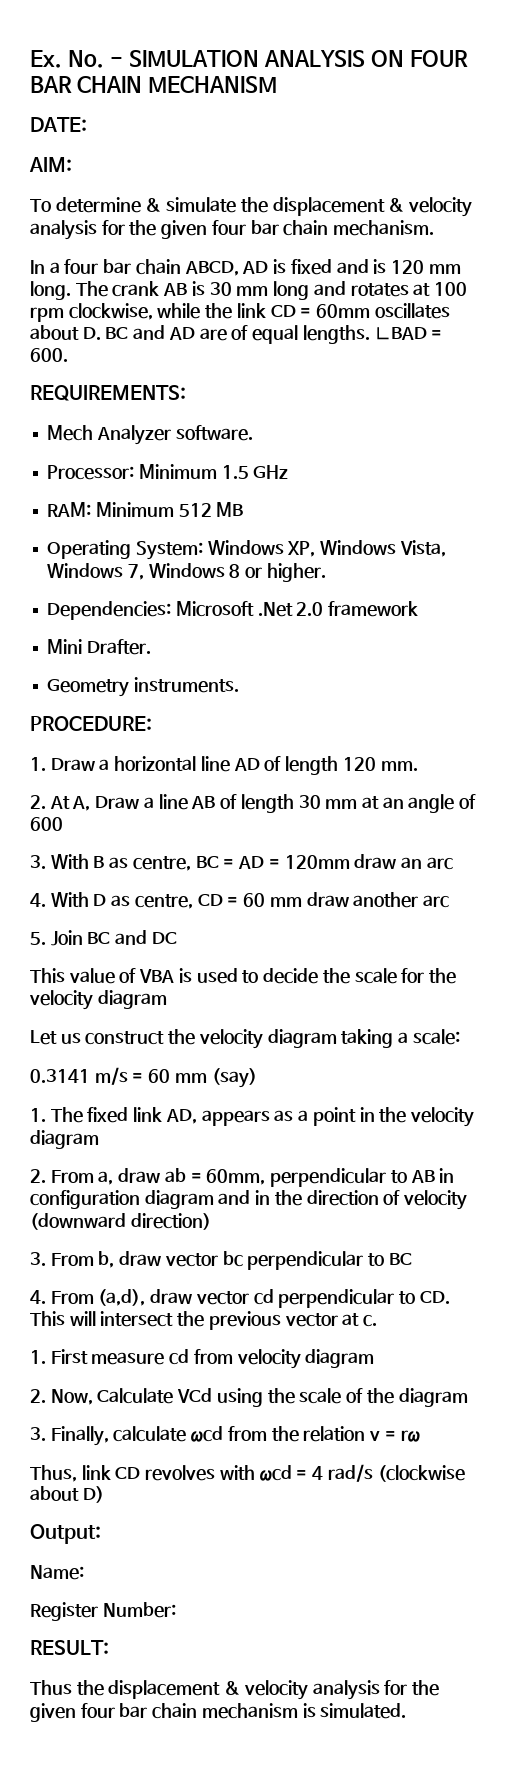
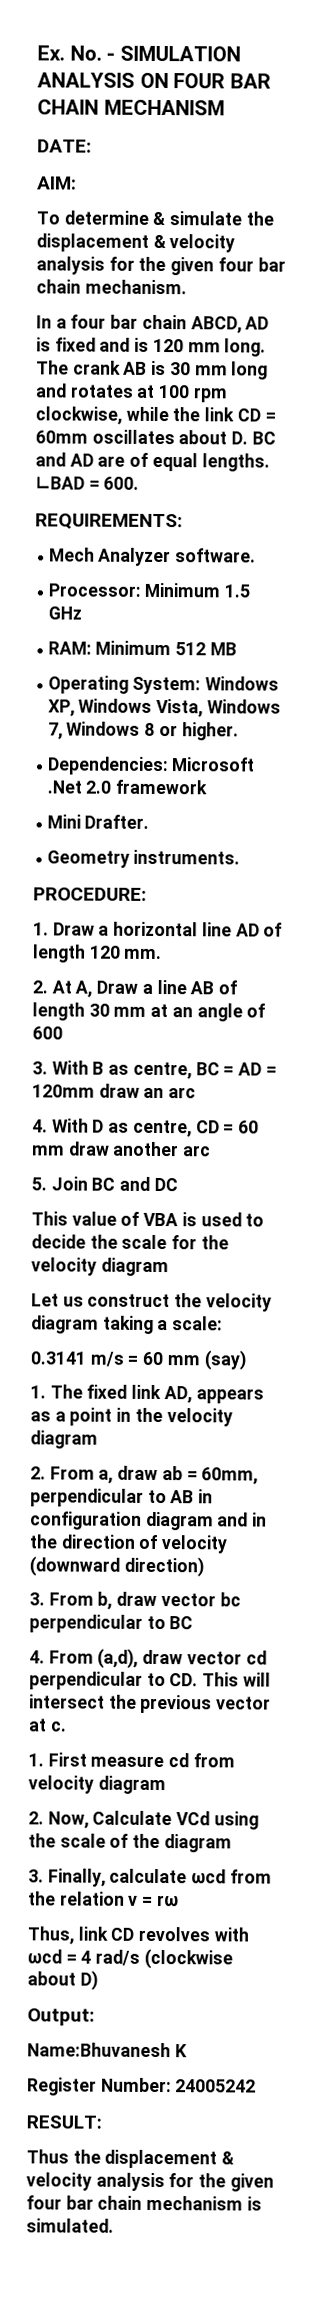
[30,1565,84,1580] Name: -> [27,2042,188,2058] Name:Bhuvanesh K
(176, 1610) none -> [175,2079,257,2093] 24005242

